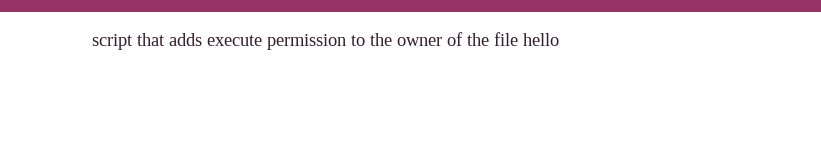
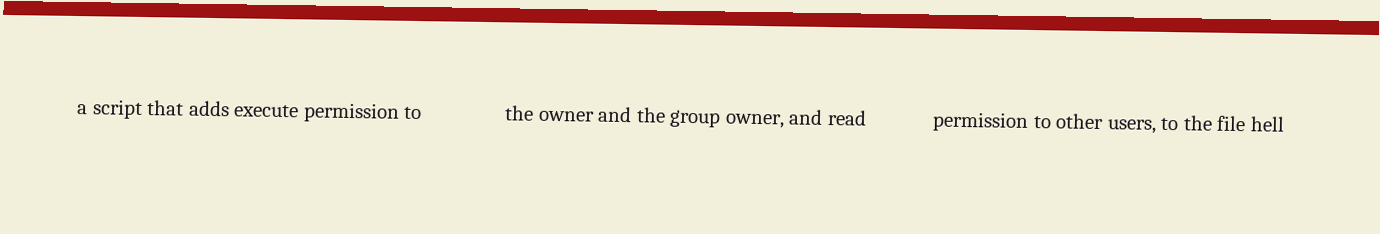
(92, 42) none -> [76,104,88,115] a
[447,32,463,46] of -> [597,106,1180,134] and the group owner, and read permission to other users, to
[523,33,559,46] hello -> [1249,116,1285,132] hell

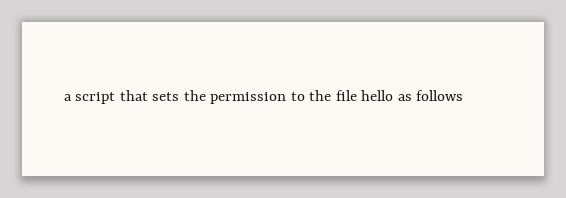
[187,100,300,118] adds execute -> [152,90,206,101] sets the
[537,106,1285,134] owner and the group owner, and read permission to other users, to the file hell -> [335,90,464,101] file hello as follows

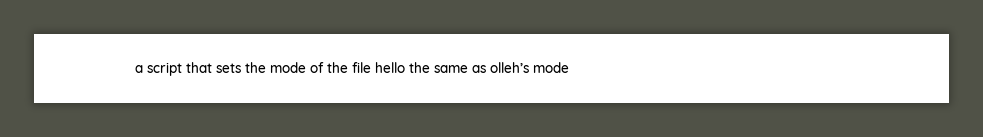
[210,92,305,104] permission to -> [269,62,324,73] mode of
[397,90,464,101] as follows -> [408,62,569,73] the same as olleh’s mode

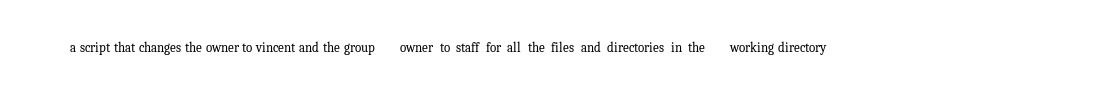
[215,62,569,73] sets the mode of the file hello the same as olleh’s mode -> [138,41,827,55] changes the owner to vincent and the group owner to staff for all the files and directories in the working directory

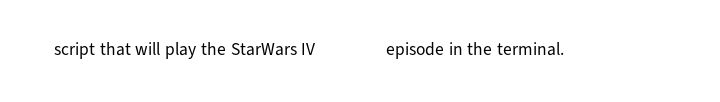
[70,45,76,52] a -> (54, 50) none
[138,41,827,55] changes the owner to vincent and the group owner to staff for all the files and directories in the working directory -> [135,42,565,59] will play the StarWars IV episode in the terminal.

